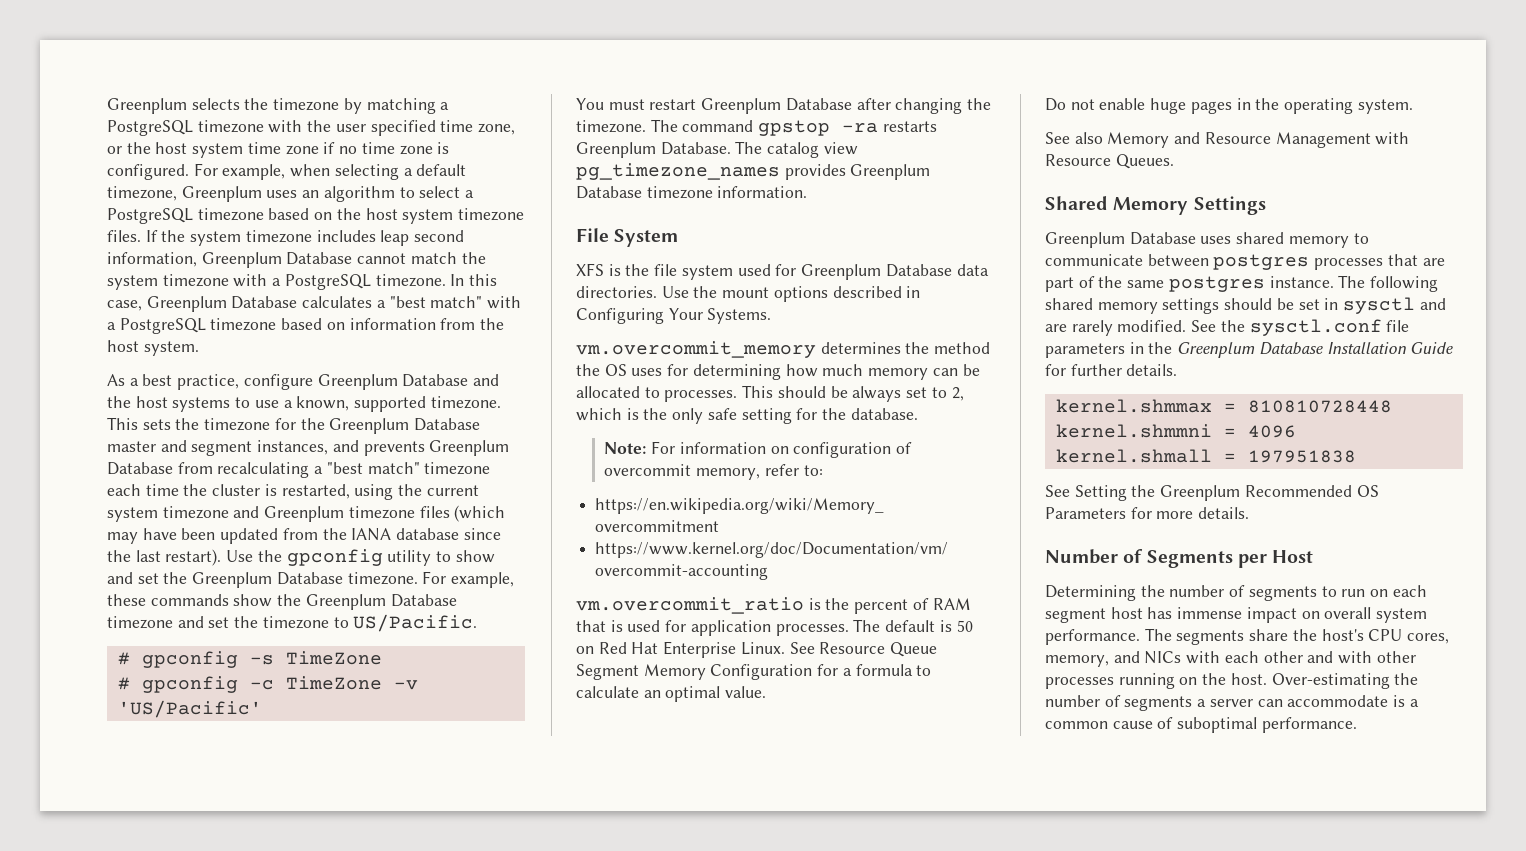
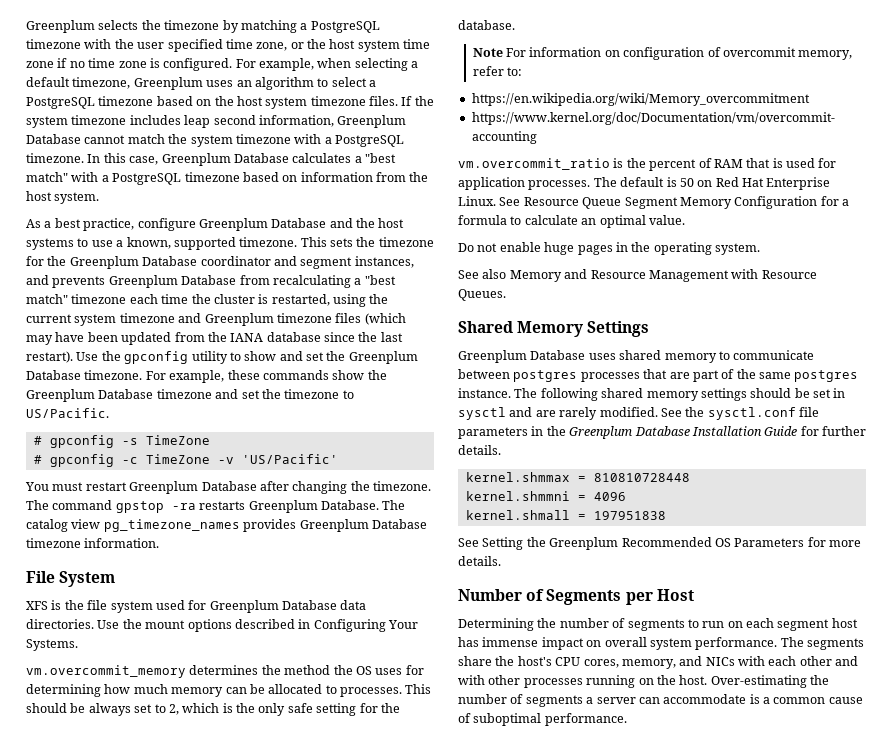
[107,441,156,452] master -> [200,256,271,266] coordinator
[604,442,647,454] Note: -> [472,48,503,57] Note

